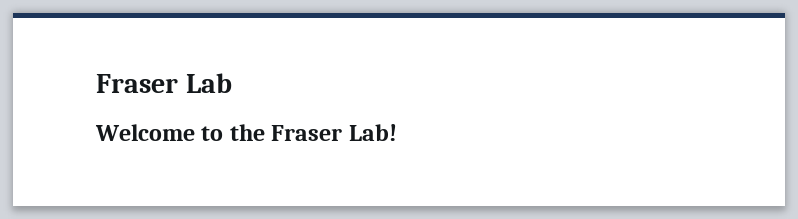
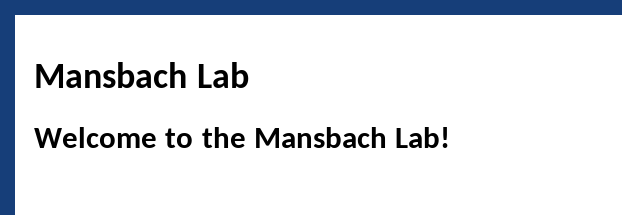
[96,74,178,93] Fraser -> [34,62,187,88] Mansbach
[271,125,343,141] Fraser -> [254,127,388,148] Mansbach

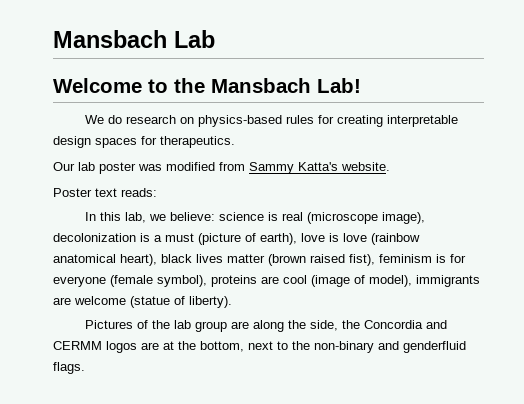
(451, 137) none -> [85,115,459,127] [53,136,235,148] [53,162,390,174] [53,188,157,197] [85,212,426,224] [53,233,420,245] [53,254,466,266] [53,275,480,287] [53,296,232,308] [85,320,448,332] [53,341,466,353] [53,362,85,374] // We do research on physics-based rules for creating interpretable design spaces for therapeutics. // Our lab poster was modified from Sammy Katta's website. // Poster text reads: // In this lab, we believe: science is real (microscope image), decolonization is a must (picture of earth), love is love (rainbow anatomical heart), black lives matter (brown raised fist), feminism is for everyone (female symbol), proteins are cool (image of model), immigrants are welcome (statue of liberty). // Pictures of the lab group are along the side, the Concordia and CERMM logos are at the bottom, next to the non-binary and genderfluid flags.

